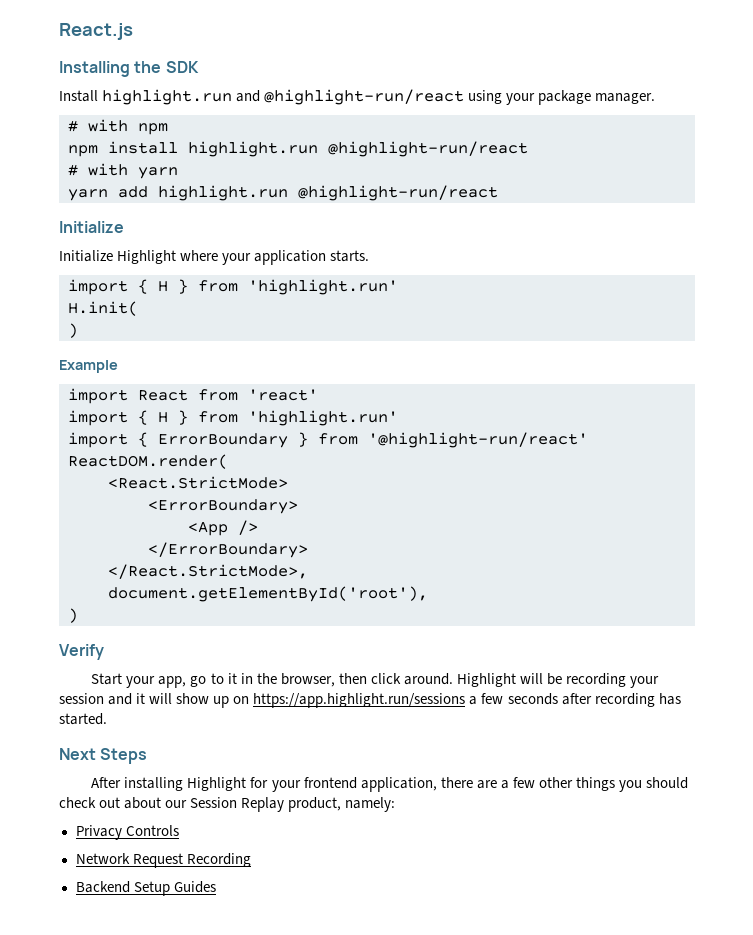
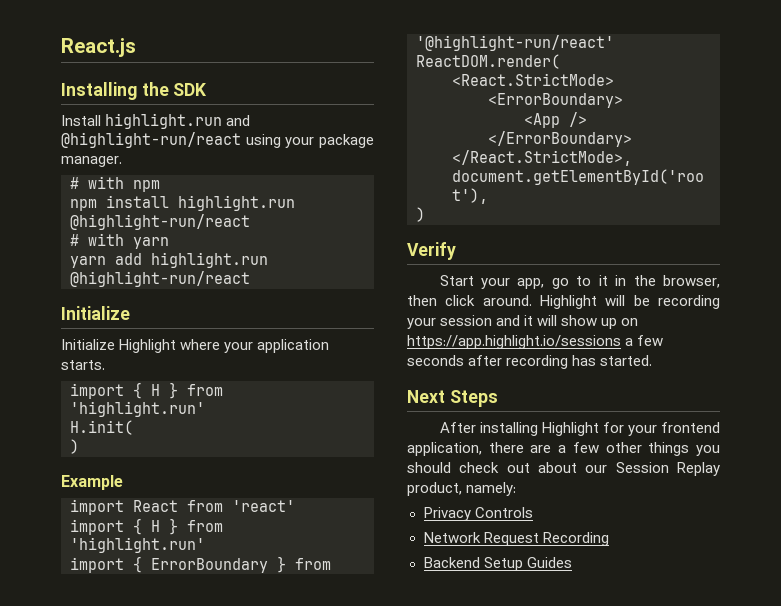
[253,693,466,708] https://app.highlight.run/sessions -> [407,335,621,349] https://app.highlight.io/sessions

